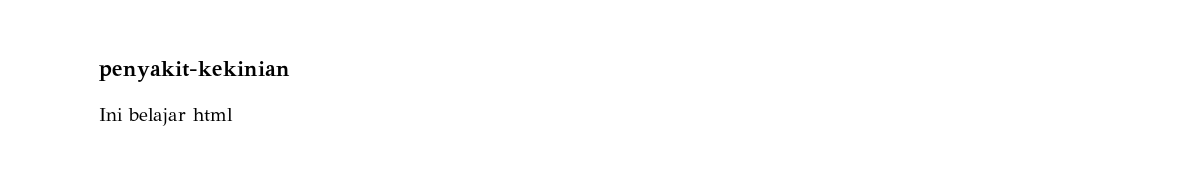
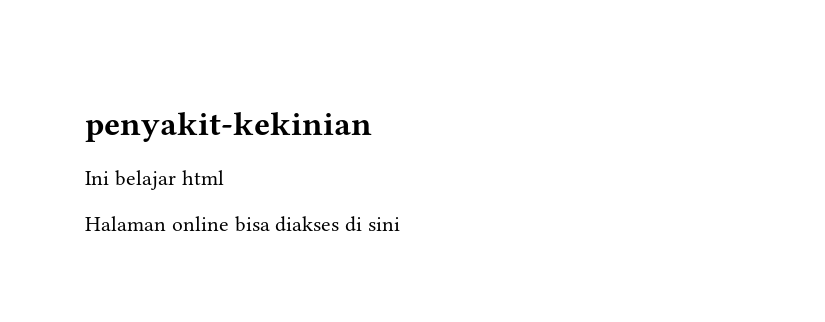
(233, 114) none -> [85,216,401,232] // Halaman online bisa diakses di sini

